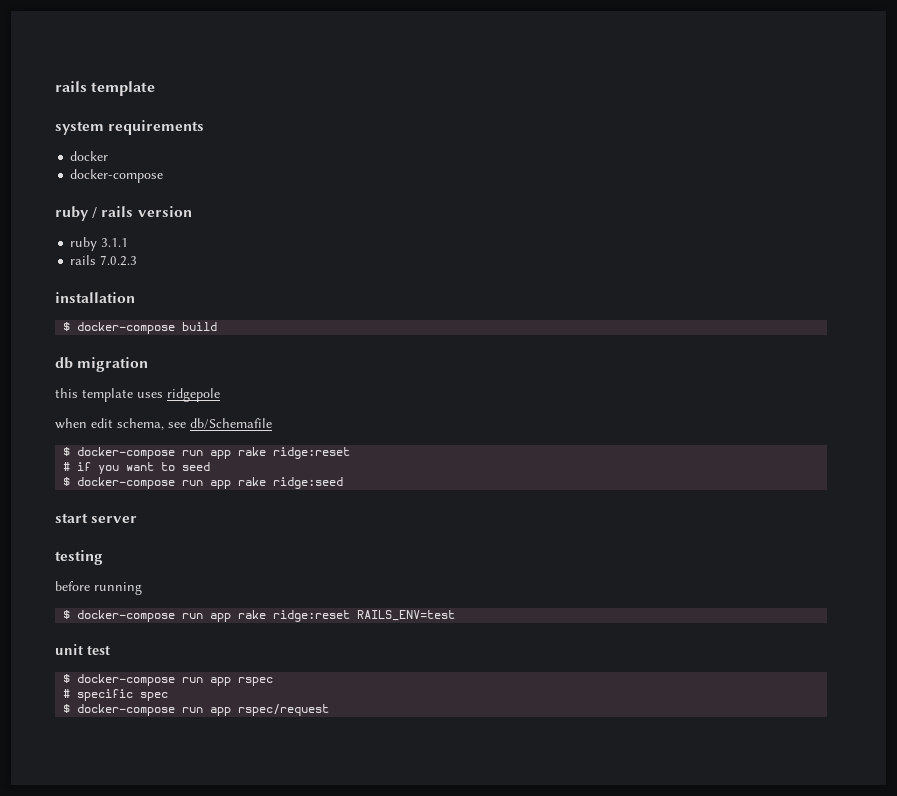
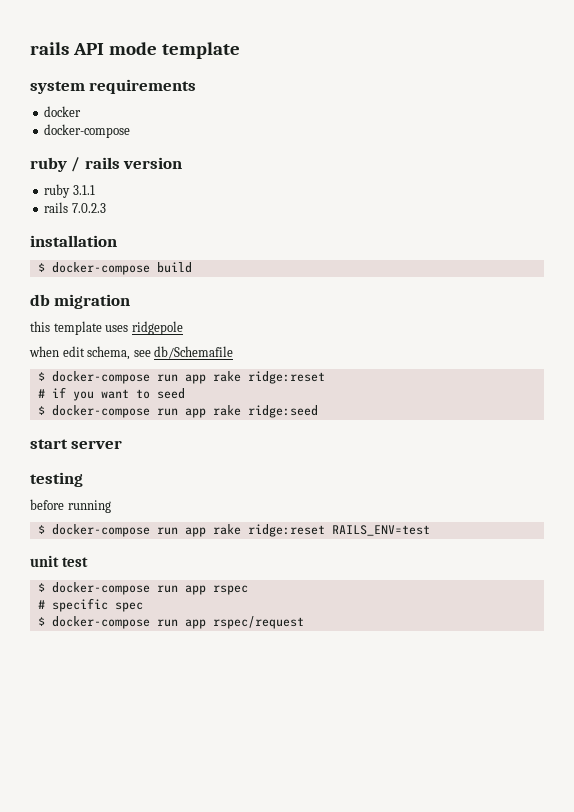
[55,81,87,92] rails -> [30,42,157,55] rails API mode

